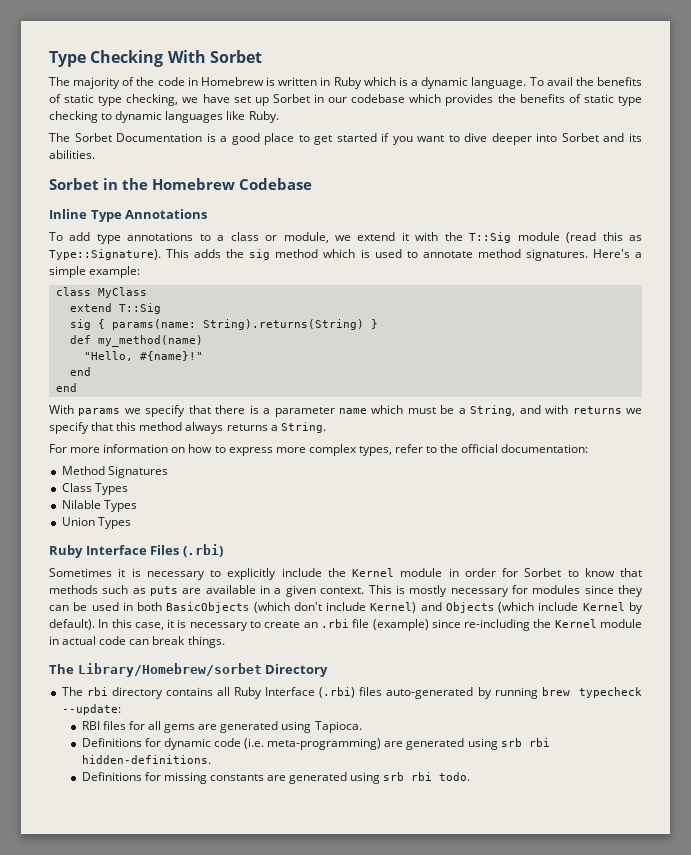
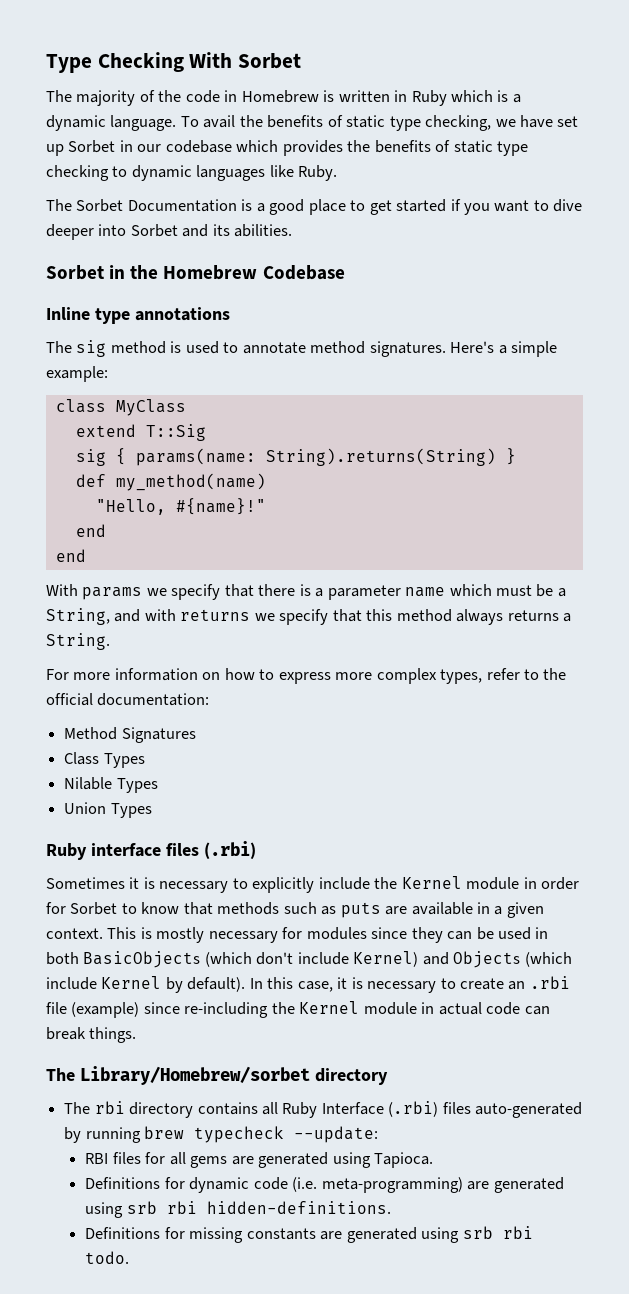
[90,209,208,222] [49,232,643,244] [49,249,245,260] Type Annotations // To add type annotations to a class or module, we extend it with the T::Sig module (read this as Type::Signature). This adds the -> [94,307,230,324] [46,341,72,353] type annotations // The
[323,249,356,258] which -> (166, 347) none
[85,545,180,555] Interface Files -> [90,843,199,857] interface files
[265,664,329,677] Directory -> [314,1068,388,1085] directory

